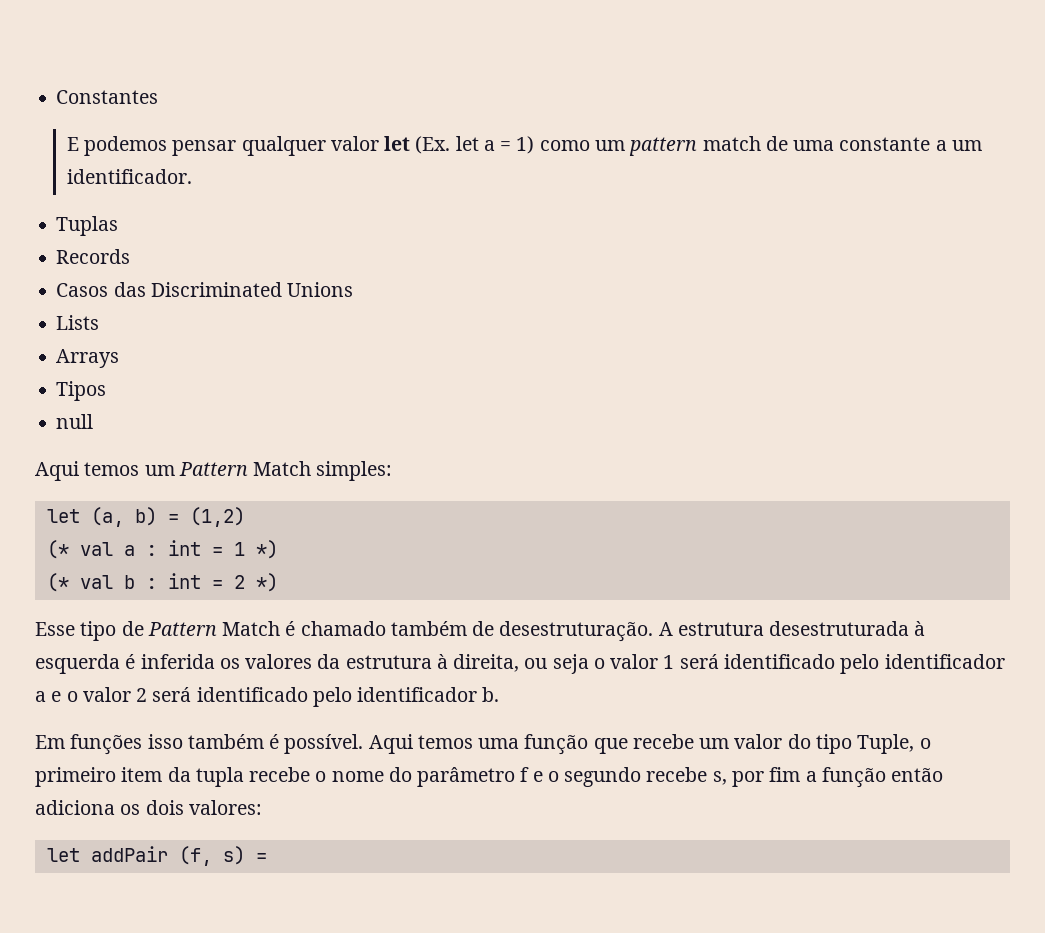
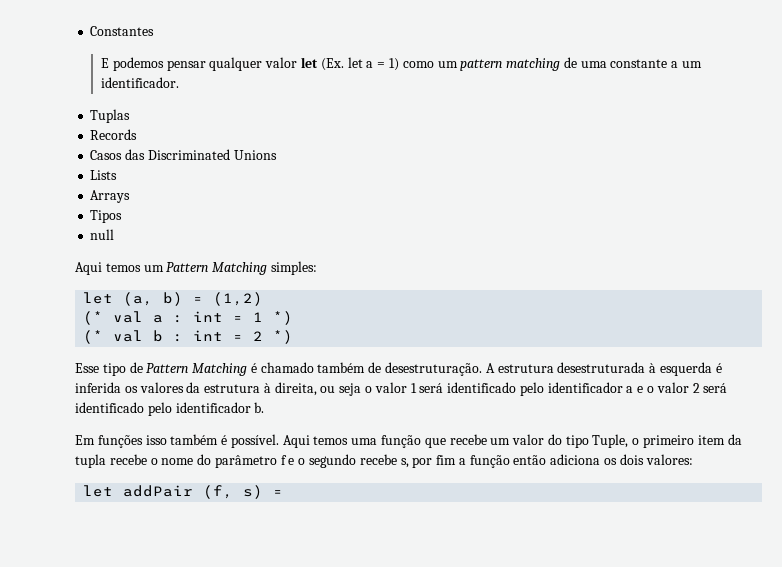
[702,136,761,151] match -> [506,58,561,71] matching
[253,461,312,476] Match -> [212,262,268,275] Matching
[222,621,281,636] Match -> [192,363,248,376] Matching

